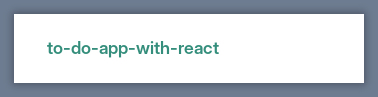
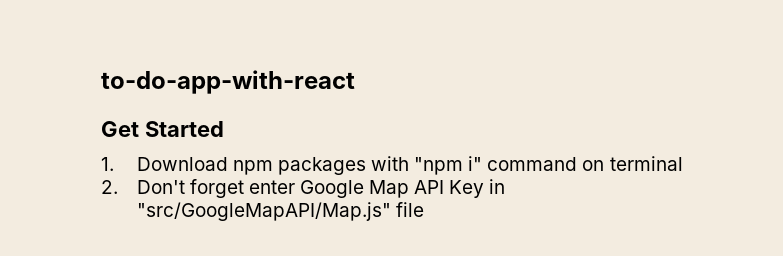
(219, 49) none -> [101,121,224,137] [101,156,683,175] [101,179,506,198] [136,202,424,221] // Get Started // 1. Download npm packages with "npm i" command on terminal // 2. Don't forget enter Google Map API Key in "src/GoogleMapAPI/Map.js" file

